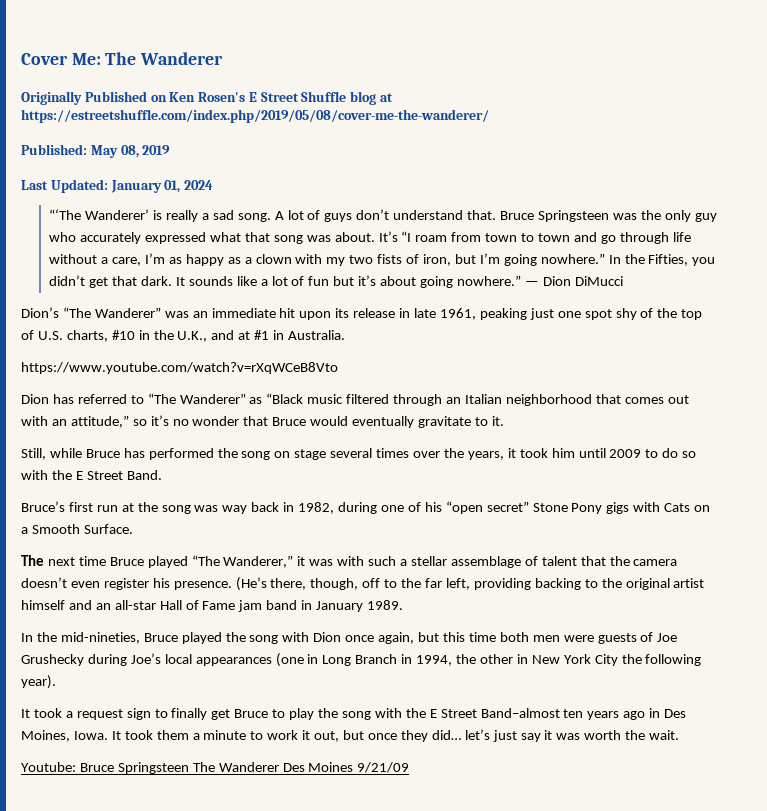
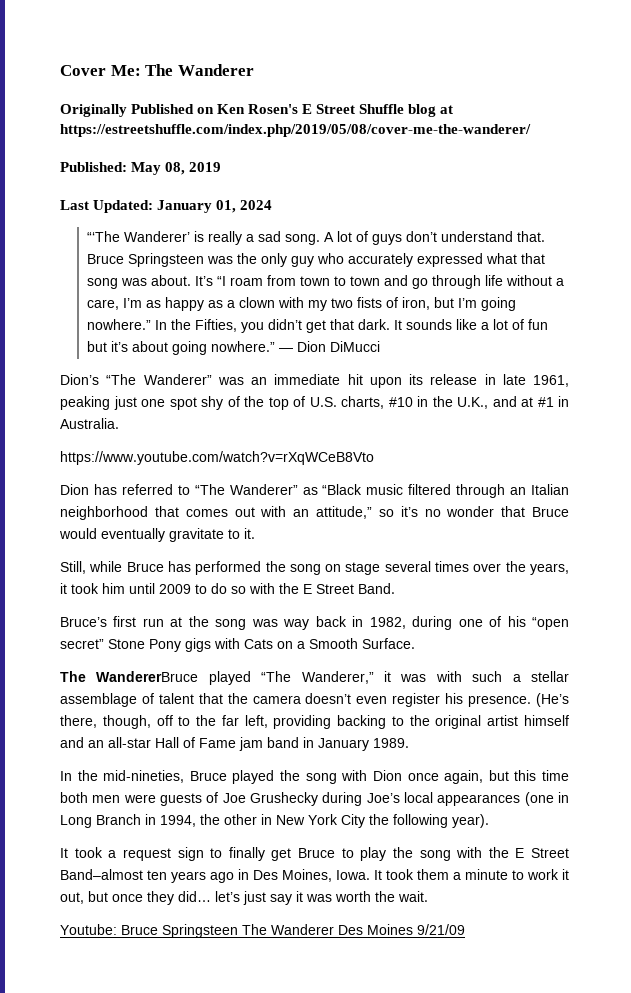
[47,556,144,566] next time Bruce -> [96,671,199,682] WandererBruce

